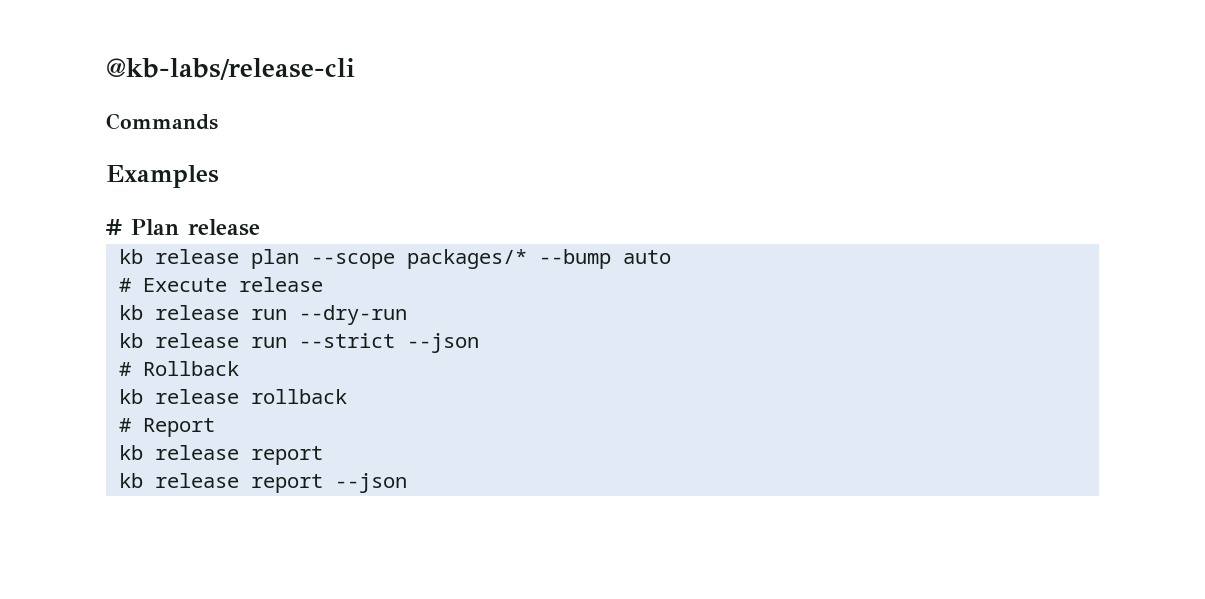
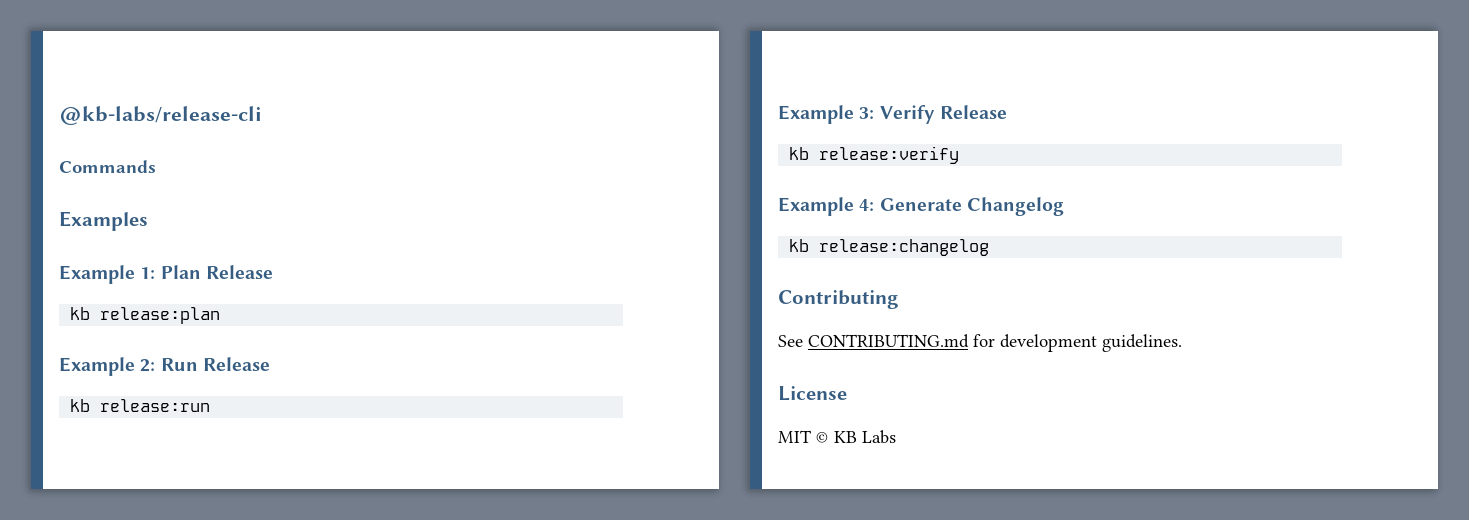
[106,219,260,236] [118,249,671,269] [118,277,323,292] [118,305,407,325] [118,333,479,353] [118,361,239,376] [118,389,347,404] [118,418,215,437] [118,445,323,465] [118,473,407,493] # Plan release // kb release plan --scope packages/* --bump auto // # Execute release // kb release run --dry-run // kb release run --strict --json // # Rollback // kb release rollback // # Report // kb release report // kb release report --json -> [59,265,273,284] [70,307,221,324] [59,357,270,376] [70,399,211,412] [778,105,1007,124] [789,146,960,164] [778,197,1064,216] [789,239,990,256] [778,290,899,309] [778,334,1182,352] [778,386,847,401] [778,430,896,444] Example 1: Plan Release // kb release:plan // Example 2: Run Release // kb release:run // Example 3: Verify Release // kb release:verify // Example 4: Generate Changelog // kb release:changelog // Contributing // See CONTRIBUTING.md for development guidelines. // License // MIT © KB Labs

